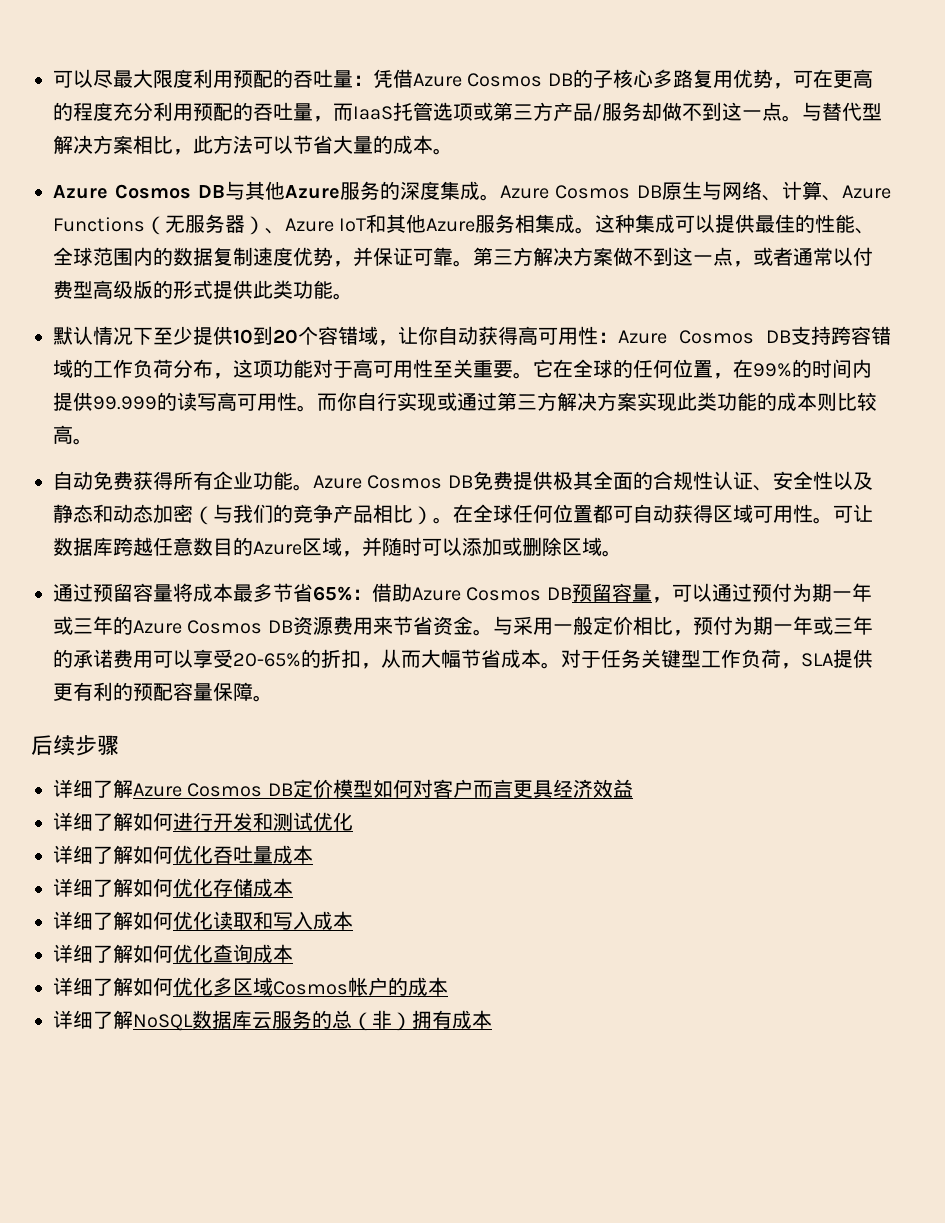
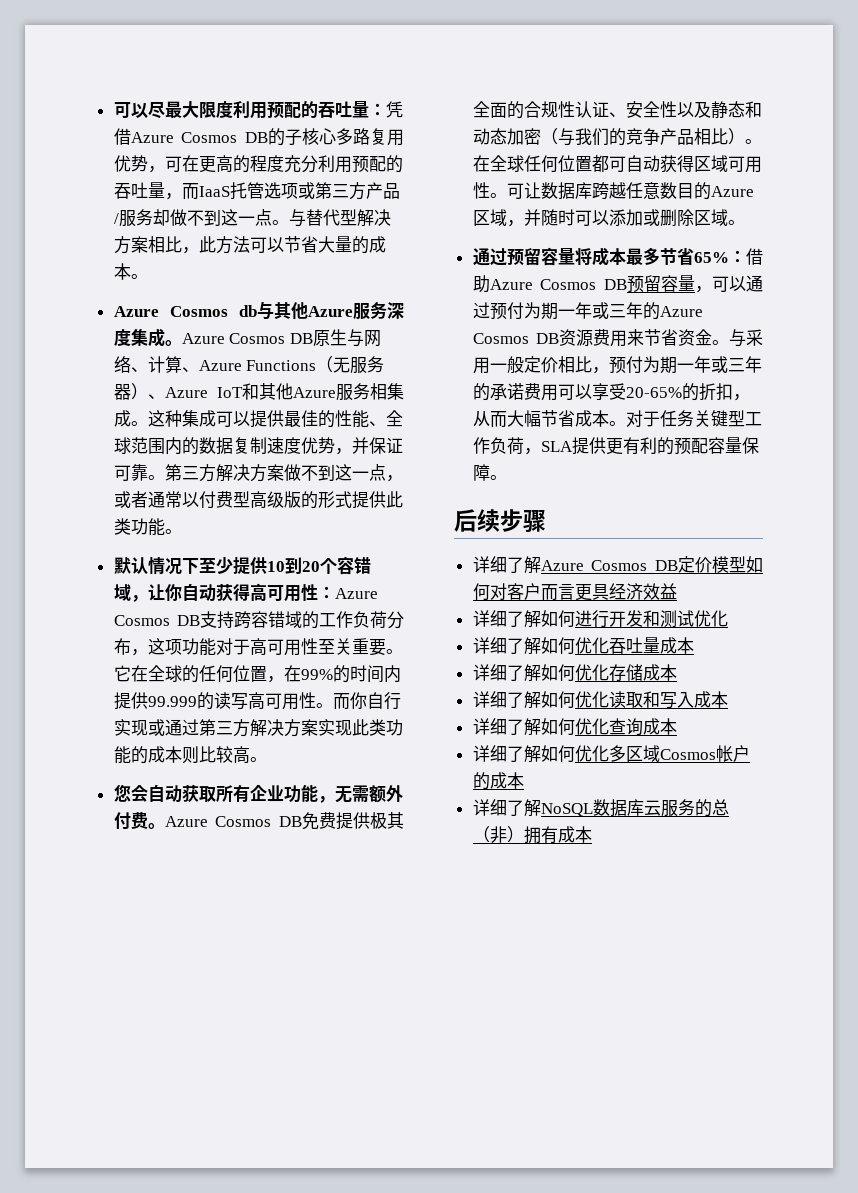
[197,185,225,198] DB -> [239,305,257,317] db
[379,181,400,200] 的 -> (387, 310) none
[53,471,293,490] 自动免费获得所有企业功能 -> [113,784,403,803] [113,812,148,830] 您会自动获取所有企业功能，无需额外付费

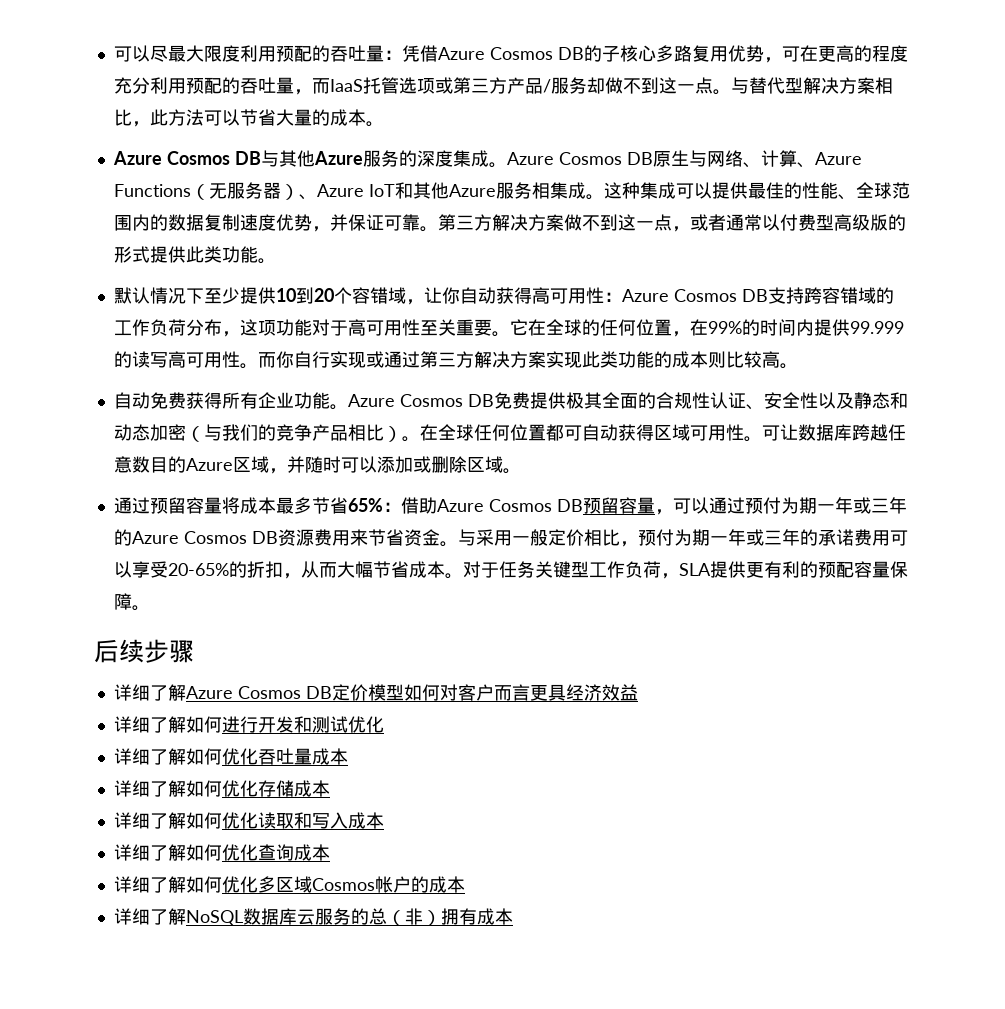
[239,305,257,317] db -> [234,151,261,165] DB
(387, 310) none -> [398,150,417,167] 的
[113,784,403,803] [113,812,148,830] 您会自动获取所有企业功能，无需额外付费 -> [113,392,330,409] 自动免费获得所有企业功能

